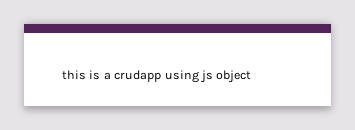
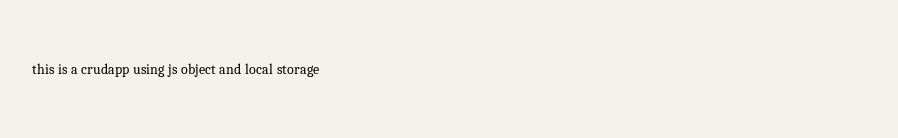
(252, 76) none -> [219,63,320,77] and local storage

